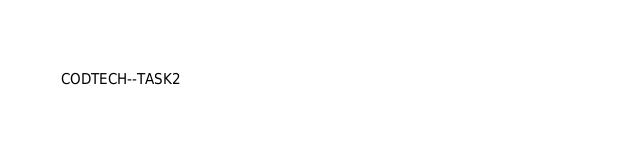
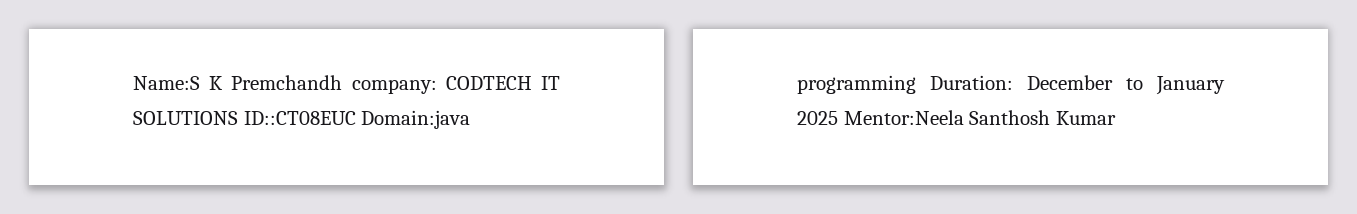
[61,72,181,85] CODTECH--TASK2 -> [133,75,560,94] [133,110,471,129] [797,75,1225,95] [797,110,1116,125] Name:S K Premchandh company: CODTECH IT SOLUTIONS ID::CT08EUC Domain:java programming Duration: December to January 2025 Mentor:Neela Santhosh Kumar

